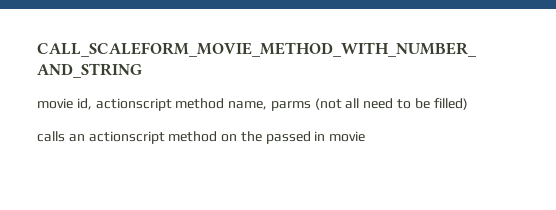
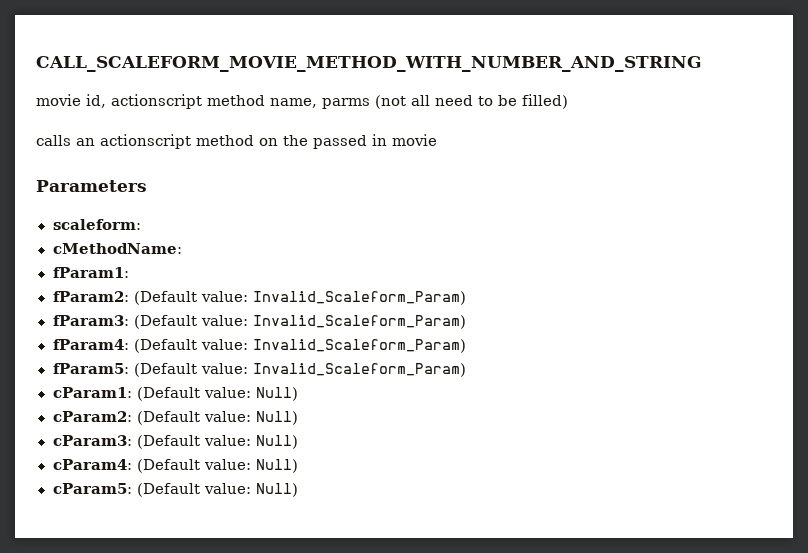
(366, 136) none -> [36,180,147,192] [52,219,141,230] [52,243,182,254] [52,267,129,278] [52,291,466,305] [52,315,466,329] [52,339,466,353] [52,363,466,377] [52,387,298,401] [52,411,298,425] [52,435,298,449] [52,459,298,473] [52,483,298,497] // Parameters // scaleform: // cMethodName: // fParam1: // fParam2: (Default value: Invalid_Scaleform_Param) // fParam3: (Default value: Invalid_Scaleform_Param) // fParam4: (Default value: Invalid_Scaleform_Param) // fParam5: (Default value: Invalid_Scaleform_Param) // cParam1: (Default value: Null) // cParam2: (Default value: Null) // cParam3: (Default value: Null) // cParam4: (Default value: Null) // cParam5: (Default value: Null)

